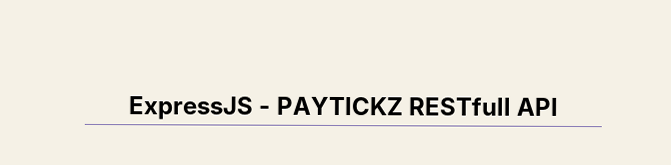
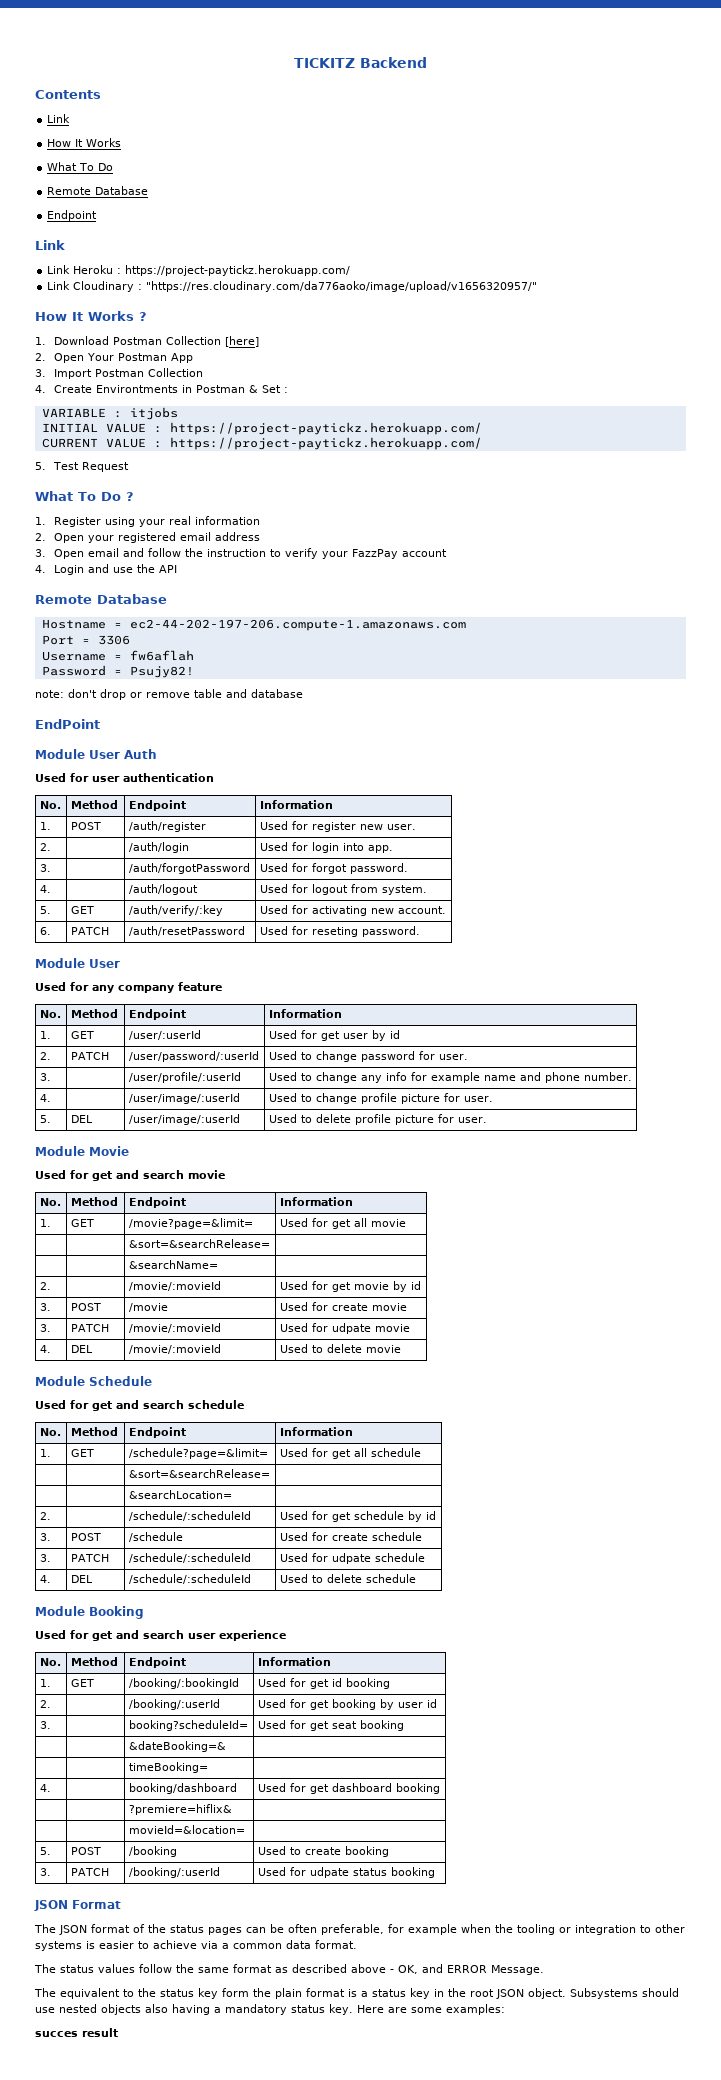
[127,96,559,120] ExpressJS - PAYTICKZ RESTfull API -> [294,57,427,68] [35,90,101,99] [47,114,71,123] [47,138,122,147] [47,162,114,171] [47,186,149,195] [47,210,98,221] [35,240,65,250] [47,265,351,276] [47,281,538,292] [35,311,147,321] [35,336,260,347] [35,353,194,363] [35,368,204,379] [35,385,289,393] [41,407,178,420] [41,422,482,435] [41,437,482,450] [35,462,130,472] [35,491,134,501] [35,516,261,527] [35,532,261,543] [35,548,448,559] [35,564,178,575] [35,594,167,604] [41,619,466,631] [41,635,130,645] [41,650,194,661] [41,665,194,678] [35,689,303,700] [35,719,100,729] [35,749,157,759] [35,773,214,782] [39,801,61,809] [70,800,118,809] [128,800,186,811] [259,800,333,809] [39,822,51,830] [70,822,101,830] [128,821,206,832] [259,821,416,832] [39,843,51,851] [128,842,189,853] [259,842,393,853] [39,864,51,872] [128,863,250,874] [259,863,408,874] [39,885,51,893] [128,884,198,895] [259,884,427,895] [39,906,51,914] [70,906,94,914] [128,905,223,916] [259,905,446,916] [39,927,51,935] [70,927,109,935] [128,926,245,936] [259,926,420,937] [35,958,120,968] [35,982,222,993] [39,1010,61,1018] [70,1009,118,1018] [128,1009,186,1020] [268,1009,342,1018] [39,1031,51,1039] [70,1031,94,1039] [128,1030,201,1040] [268,1030,400,1041] [39,1052,51,1060] [70,1052,109,1060] [128,1051,259,1062] [268,1051,468,1062] [39,1073,51,1081] [128,1072,241,1083] [268,1072,632,1083] [39,1094,51,1102] [128,1093,240,1104] [268,1093,493,1104] [39,1115,51,1123] [70,1115,93,1123] [128,1114,240,1125] [268,1114,487,1125] [35,1146,129,1156] [35,1170,225,1181] [39,1198,61,1206] [70,1197,118,1206] [128,1197,186,1208] [279,1197,353,1206] [39,1219,51,1227] [70,1219,94,1227] [128,1218,253,1229] [279,1218,406,1229] [128,1239,270,1248] [128,1260,218,1269] [39,1282,51,1290] [128,1281,221,1291] [279,1281,421,1292] [39,1303,51,1311] [70,1303,101,1311] [128,1303,168,1312] [279,1302,407,1311] [39,1324,51,1332] [70,1324,109,1332] [128,1323,221,1333] [279,1323,410,1334] [39,1345,51,1353] [70,1345,93,1353] [128,1344,221,1354] [279,1344,401,1353] [35,1376,152,1386] [35,1400,244,1411] [39,1428,61,1436] [70,1427,118,1436] [128,1427,186,1438] [279,1427,353,1436] [39,1449,51,1457] [70,1449,94,1457] [128,1448,268,1459] [279,1448,421,1459] [128,1469,270,1478] [128,1490,232,1499] [39,1512,51,1520] [128,1511,251,1521] [279,1511,436,1522] [39,1533,51,1541] [70,1533,101,1541] [128,1532,183,1542] [279,1532,422,1541] [39,1554,51,1562] [70,1554,109,1562] [128,1553,251,1563] [279,1553,425,1564] [39,1575,51,1583] [70,1575,93,1583] [128,1574,251,1584] [279,1574,416,1583] [35,1606,144,1619] [35,1630,286,1641] [39,1658,61,1666] [70,1657,118,1666] [128,1657,186,1668] [257,1657,331,1666] [39,1679,51,1687] [70,1679,94,1687] [128,1678,239,1689] [257,1678,390,1689] [39,1700,51,1708] [128,1699,220,1710] [257,1699,437,1710] [39,1721,51,1729] [128,1720,248,1731] [257,1720,404,1731] [128,1741,226,1752] [128,1762,208,1773] [39,1784,51,1792] [128,1783,237,1794] [257,1783,440,1794] [128,1804,232,1815] [128,1825,245,1834] [39,1847,51,1855] [70,1847,101,1855] [128,1846,177,1857] [257,1846,389,1857] [39,1868,51,1876] [70,1868,109,1876] [128,1867,220,1878] [257,1867,435,1878] [34,1900,121,1911] [34,1924,685,1935] [35,1940,357,1951] [34,1964,544,1975] [34,1988,679,1999] [35,2004,505,2015] [35,2028,118,2037] TICKITZ Backend // Contents // Link // How It Works // What To Do // Remote Database // Endpoint // Link // Link Heroku : https://project-paytickz.herokuapp.com/ // Link Cloudinary : "https://res.cloudinary.com/da776aoko/image/upload/v1656320957/" // How It Works ? // 1. Download Postman Collection [here] // 2. Open Your Postman App // 3. Import Postman Collection // 4. Create Environtments in Postman & Set : // VARIABLE : itjobs // INITIAL VALUE : https://project-paytickz.herokuapp.com/ // CURRENT VALUE : https://project-paytickz.herokuapp.com/ // 5. Test Request // What To Do ? // 1. Register using your real information // 2. Open your registered email address // 3. Open email and follow the instruction to verify your FazzPay account // 4. Login and use the API // Remote Database // Hostname = ec2-44-202-197-206.compute-1.amazonaws.com // Port = 3306 // Username = fw6aflah // Password = Psujy82! // note: don't drop or remove table and database // EndPoint // Module User Auth // Used for user authentication // No. | Method | Endpoint | Information // 1. | POST | /auth/register | Used for register new user. // 2. | | /auth/login | Used for login into app. // 3. | | /auth/forgotPassword | Used for forgot password. // 4. | | /auth/logout | Used for logout from system. // 5. | GET | /auth/verify/:key | Used for activating new account. // 6. | PATCH | /auth/resetPassword | Used for reseting password. // Module User // Used for any company feature // No. | Method | Endpoint | Information // 1. | GET | /user/:userId | Used for get user by id // 2. | PATCH | /user/password/:userId | Used to change password for user. // 3. | | /user/profile/:userId | Used to change any info for example name and phone number. // 4. | | /user/image/:userId | Used to change profile picture for user. // 5. | DEL | /user/image/:userId | Used to delete profile picture for user. // Module Movie // Used for get and search movie // No. | Method | Endpoint | Information // 1. | GET | /movie?page=&limit= | Used for get all movie // | | &sort=&searchRelease= | // | | &searchName= | // 2. | | /movie/:movieId | Used for get movie by id // 3. | POST | /movie | Used for create movie // 3. | PATCH | /movie/:movieId | Used for udpate movie // 4. | DEL | /movie/:movieId | Used to delete movie // Module Schedule // Used for get and search schedule // No. | Method | Endpoint | Information // 1. | GET | /schedule?page=&limit= | Used for get all schedule // | | &sort=&searchRelease= | // | | &searchLocation= | // 2. | | /schedule/:scheduleId | Used for get schedule by id // 3. | POST | /schedule | Used for create schedule // 3. | PATCH | /schedule/:scheduleId | Used for udpate schedule // 4. | DEL | /schedule/:scheduleId | Used to delete schedule // Module Booking // Used for get and search user experience // No. | Method | Endpoint | Information // 1. | GET | /booking/:bookingId | Used for get id booking // 2. | | /booking/:userId | Used for get booking by user id // 3. | | booking?scheduleId= | Used for get seat booking // | | &dateBooking=& | // | | timeBooking= | // 4. | | booking/dashboard | Used for get dashboard booking // | | ?premiere=hiflix& | // | | movieId=&location= | // 5. | POST | /booking | Used to create booking // 3. | PATCH | /booking/:userId | Used for udpate status booking // JSON Format // The JSON format of the status pages can be often preferable, for example when the tooling or integration to other systems is easier to achieve via a common data format. // The status values follow the same format as described above - OK, and ERROR Message. // The equivalent to the status key form the plain format is a status key in the root JSON object. Subsystems should use nested objects also having a mandatory status key. Here are some examples: // succes result

